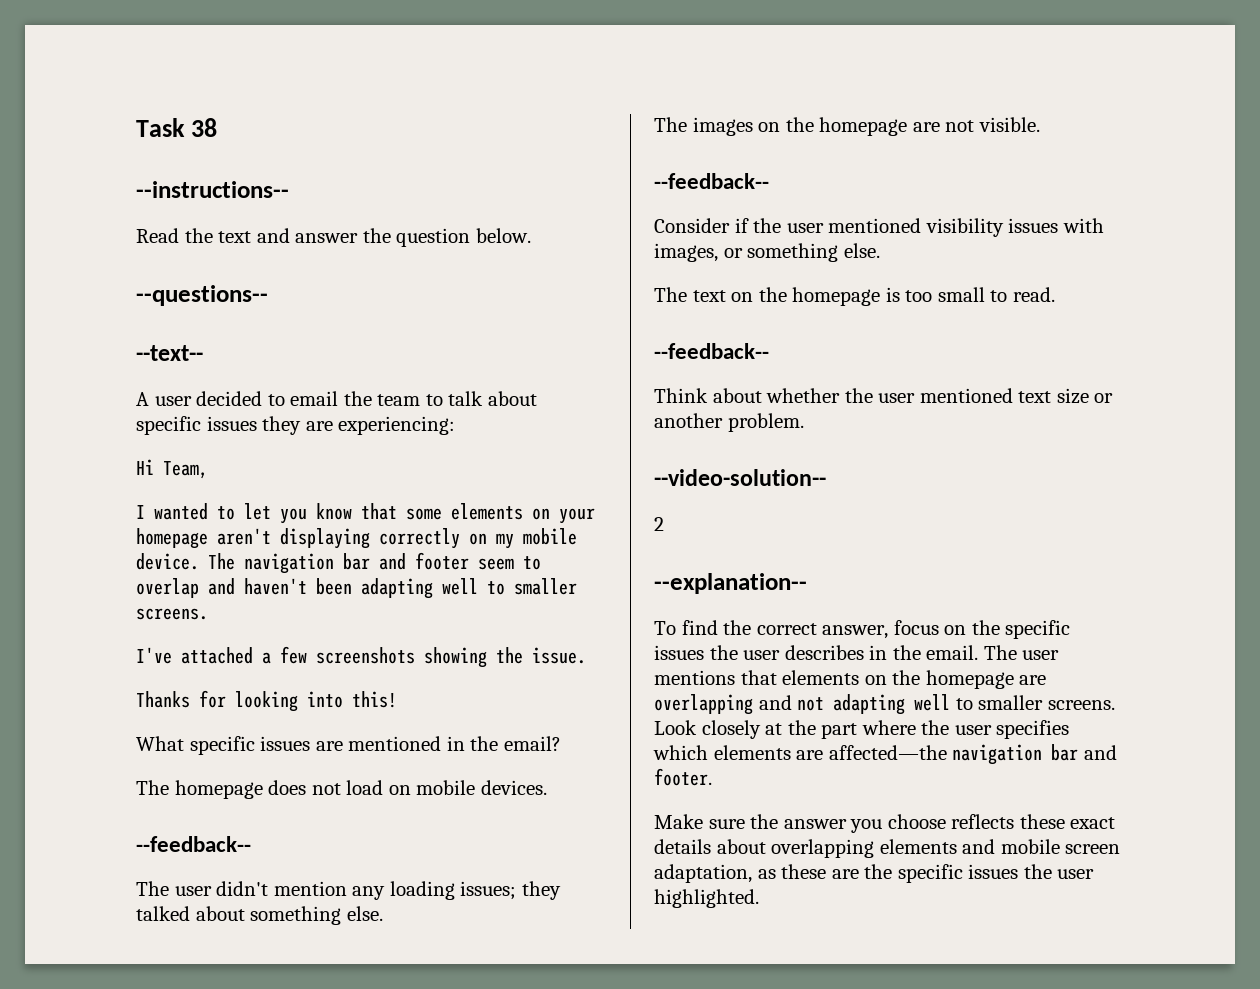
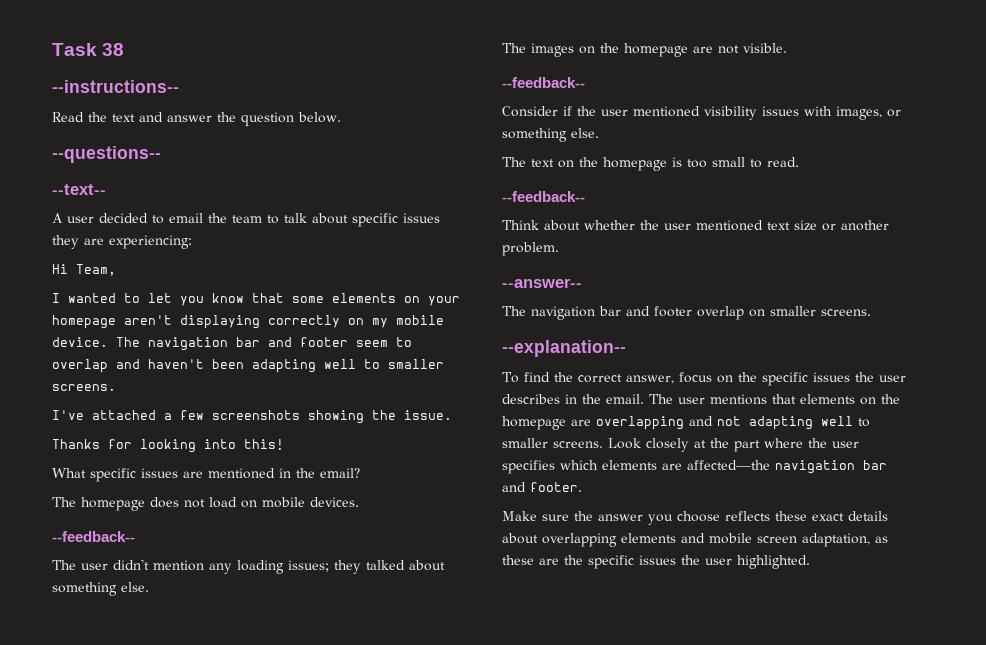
[654,469,826,486] [654,517,664,531] --video-solution-- // 2 -> [502,278,582,288] [502,306,871,320] --answer-- // The navigation bar and footer overlap on smaller screens.

